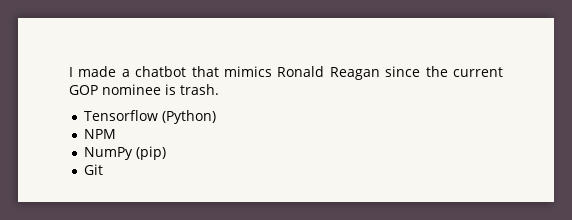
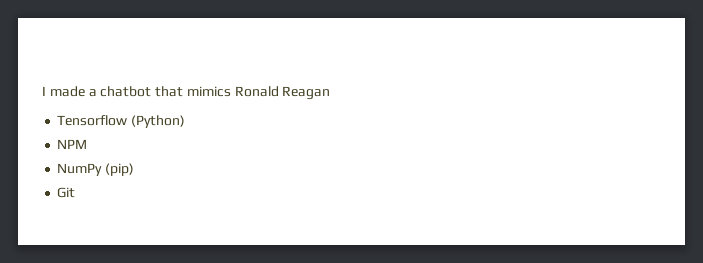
[385,66,503,77] [69,84,219,95] since the current GOP nominee is trash. -> (331, 93) none

